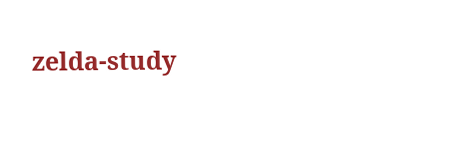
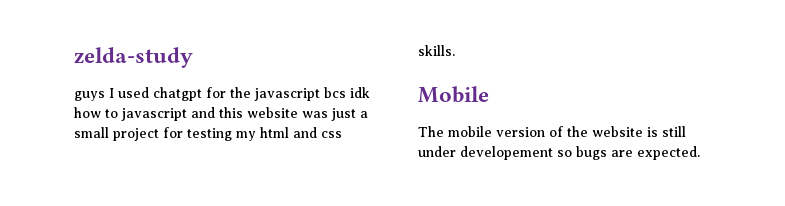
(178, 63) none -> [74,87,370,101] [74,107,368,121] [74,127,342,141] [418,45,455,56] [418,86,489,103] [418,126,686,137] [418,146,700,160] // guys I used chatgpt for the javascript bcs idk how to javascript and this website was just a small project for testing my html and css skills. // Mobile // The mobile version of the website is still under developement so bugs are expected.

